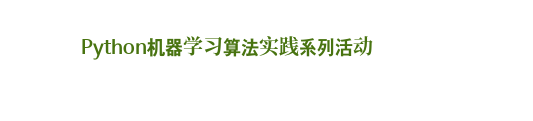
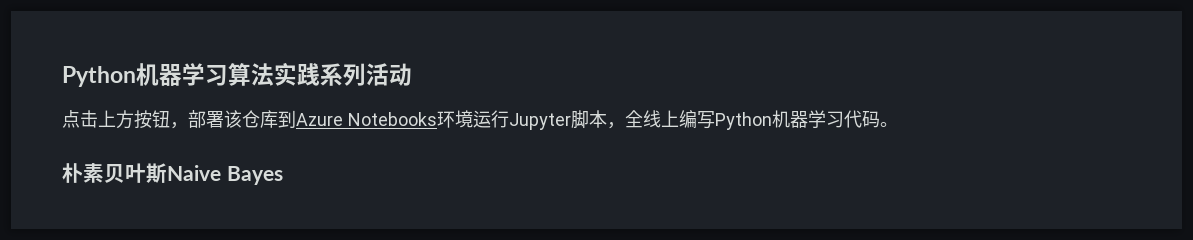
(373, 46) none -> [62,110,898,130] [62,163,283,185] // 点击上方按钮，部署该仓库到Azure Notebooks环境运行Jupyter脚本，全线上编写Python机器学习代码。 // 朴素贝叶斯Naive Bayes

